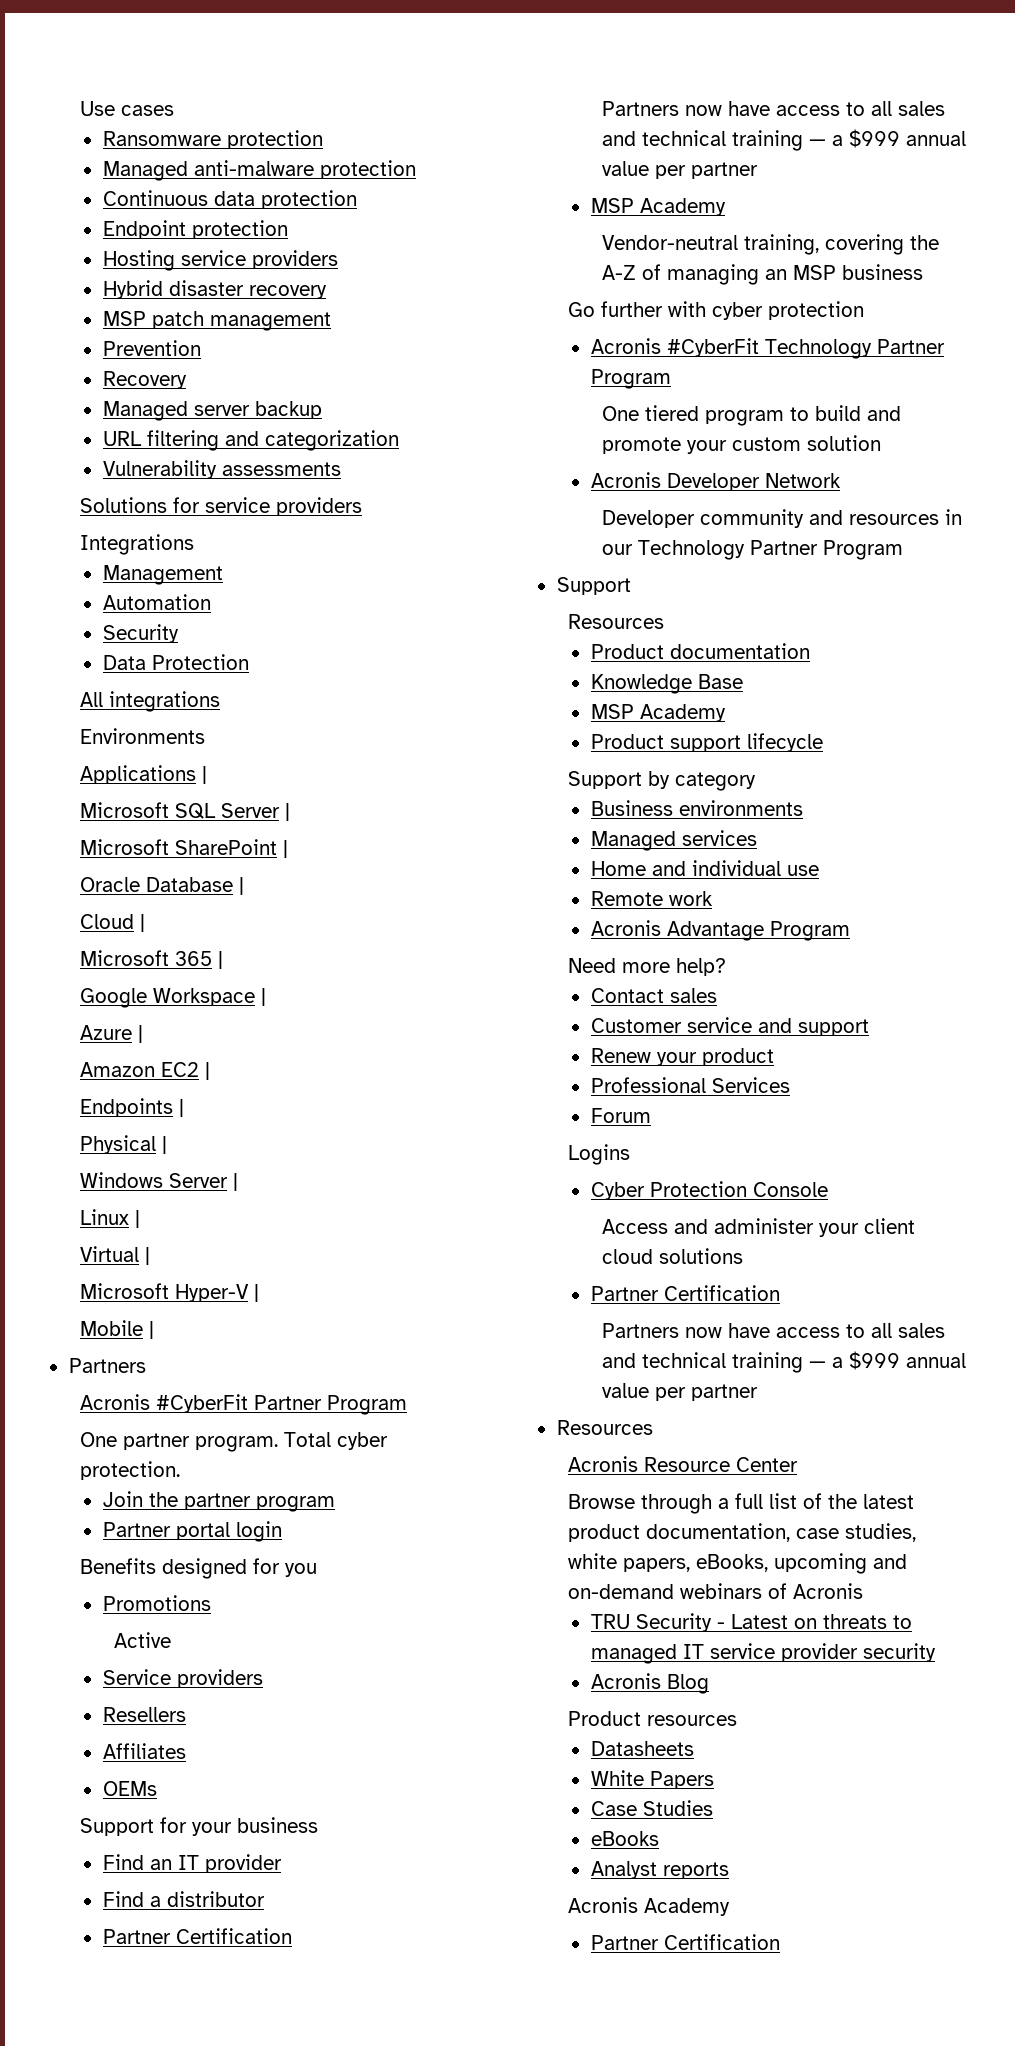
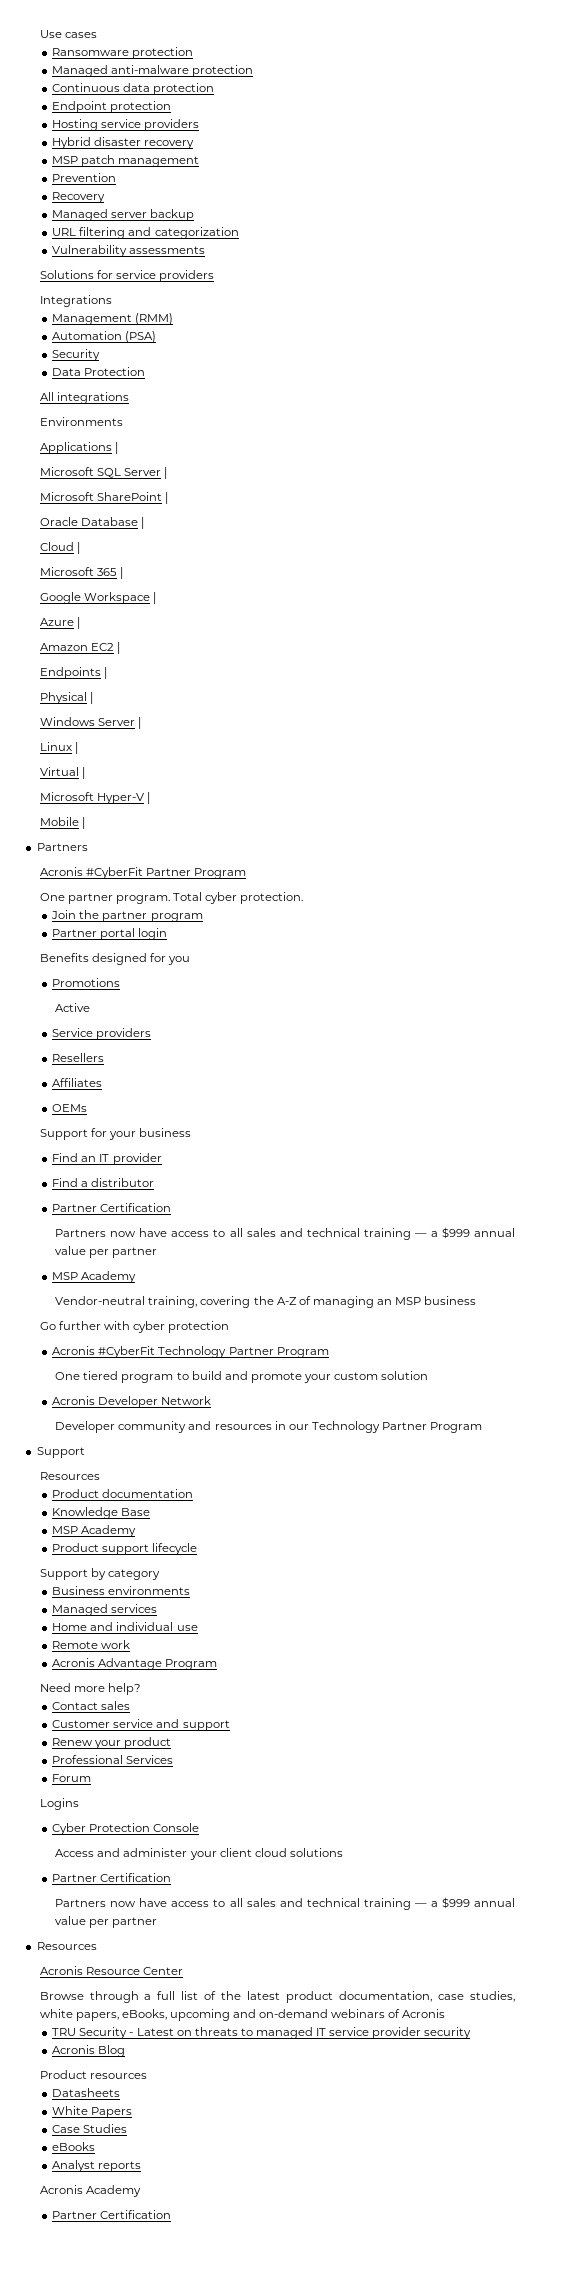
(223, 575) none -> [135,313,174,325] (RMM)
(211, 602) none -> [125,331,157,343] (PSA)

